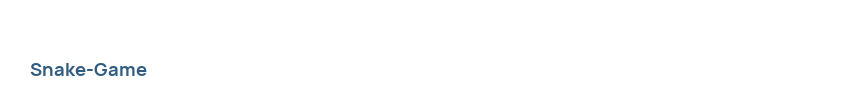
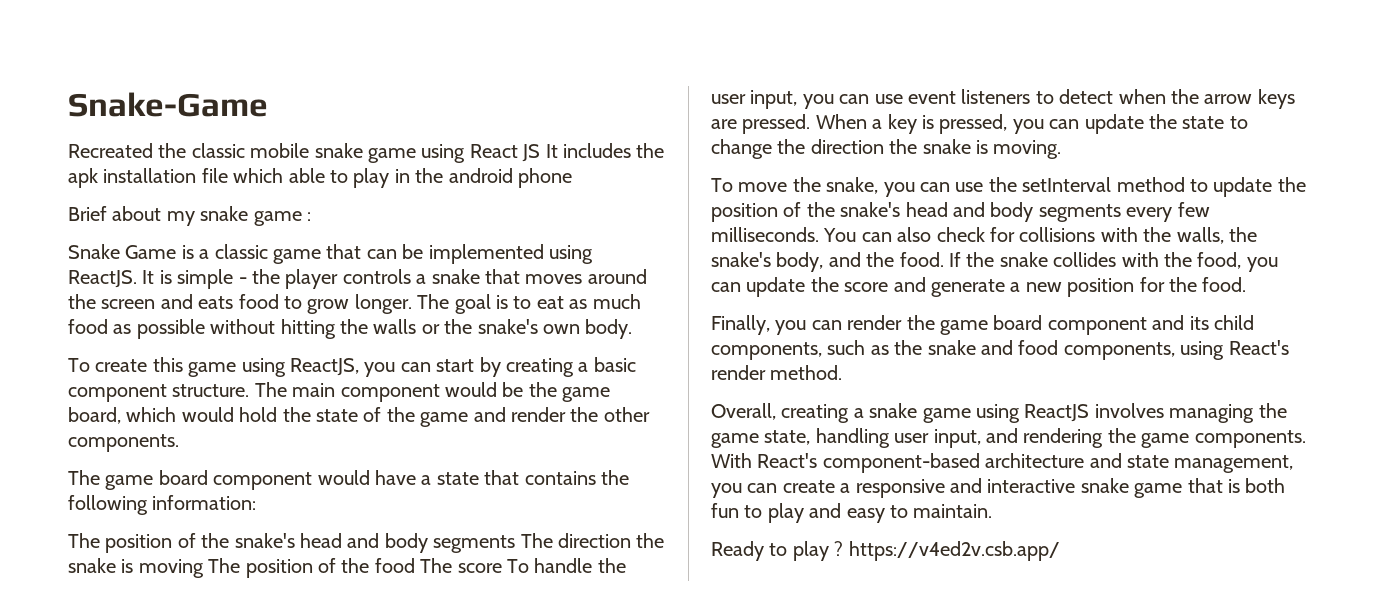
(147, 69) none -> [68,143,665,163] [68,168,572,188] [68,206,311,226] [68,244,593,264] [68,269,647,289] [68,294,641,314] [68,319,633,339] [68,357,636,377] [68,382,611,402] [68,407,650,427] [68,434,179,452] [68,470,629,490] [68,495,257,515] [68,533,665,553] [68,558,626,578] [711,89,1295,109] [711,114,1248,134] [711,139,1062,159] [711,177,1306,197] [711,202,1210,222] [711,227,1257,244] [711,252,1278,272] [711,277,1247,297] [711,315,1254,335] [711,340,1289,360] [711,365,843,380] [711,403,1287,423] [711,428,1306,448] [711,453,1294,473] [711,478,1286,498] [711,503,993,523] [711,541,1060,561] // Recreated the classic mobile snake game using React JS It includes the apk installation file which able to play in the android phone // Brief about my snake game : // Snake Game is a classic game that can be implemented using ReactJS. It is simple - the player controls a snake that moves around the screen and eats food to grow longer. The goal is to eat as much food as possible without hitting the walls or the snake's own body. // To create this game using ReactJS, you can start by creating a basic component structure. The main component would be the game board, which would hold the state of the game and render the other components. // The game board component would have a state that contains the following information: // The position of the snake's head and body segments The direction the snake is moving The position of the food The score To handle the user input, you can use event listeners to detect when the arrow keys are pressed. When a key is pressed, you can update the state to change the direction the snake is moving. // To move the snake, you can use the setInterval method to update the position of the snake's head and body segments every few milliseconds. You can also check for collisions with the walls, the snake's body, and the food. If the snake collides with the food, you can update the score and generate a new position for the food. // Finally, you can render the game board component and its child components, such as the snake and food components, using React's render method. // Overall, creating a snake game using ReactJS involves managing the game state, handling user input, and rendering the game components. With React's component-based architecture and state management, you can create a responsive and interactive snake game that is both fun to play and easy to maintain. // Ready to play ? https://v4ed2v.csb.app/

